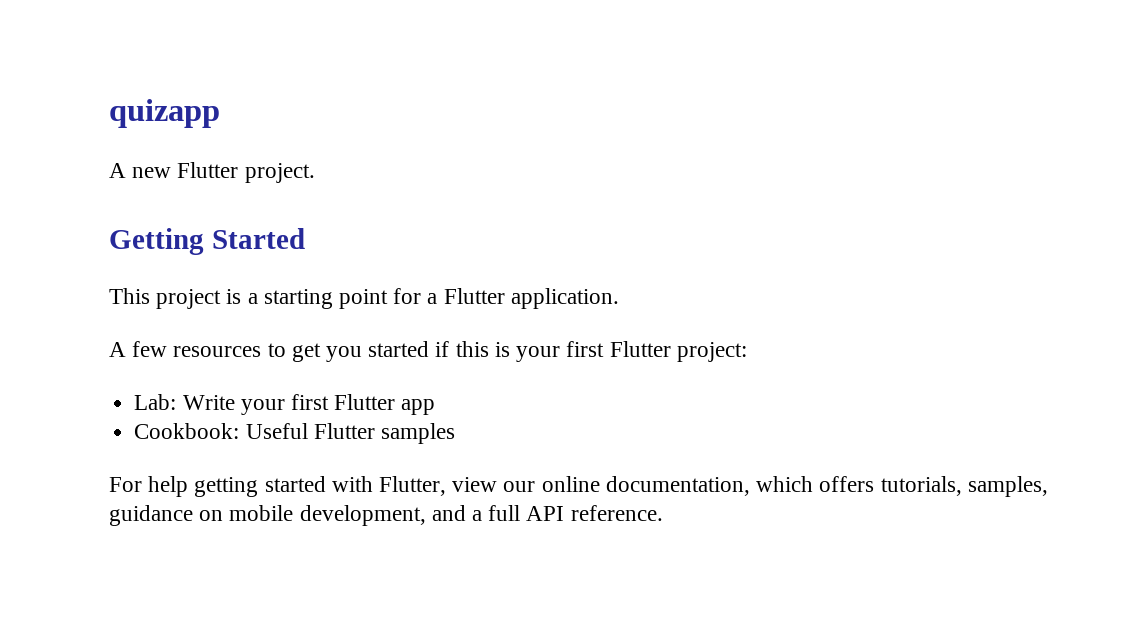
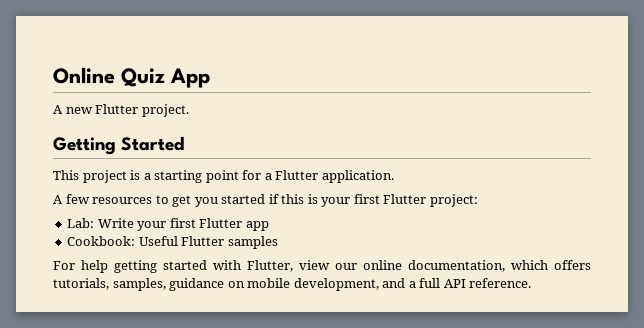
[109,99,220,128] quizapp -> [53,67,210,88] Online Quiz App

